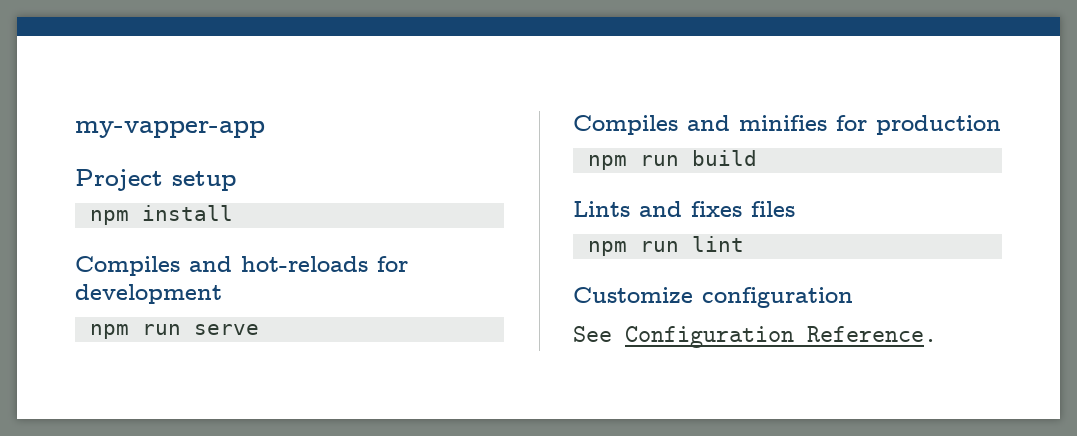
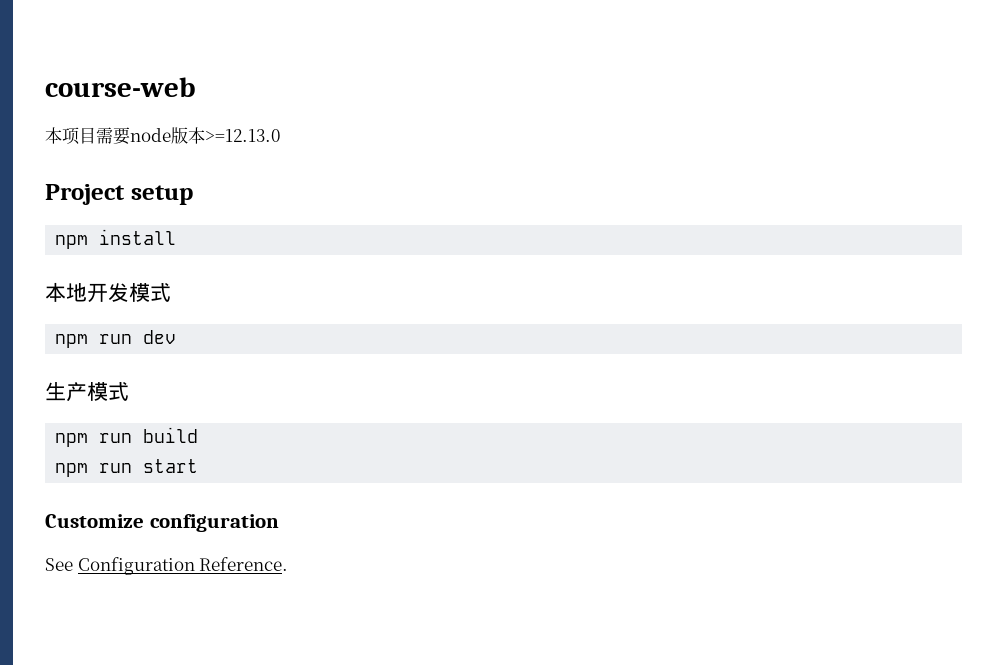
[75,121,265,138] [75,169,236,191] [89,205,233,225] [75,256,408,276] [75,284,222,304] [89,324,259,339] [573,115,1001,135] my-vapper-app // Project setup // npm install // Compiles and hot-reloads for development // npm run serve // Compiles and minifies for production -> [45,77,195,97] [45,127,280,145] [45,184,193,205] [55,229,177,249] [45,282,171,303] [55,330,177,348] [45,382,129,402] course-web // 本项目需要node版本>=12.13.0 // Project setup // npm install // 本地开发模式 // npm run dev // 生产模式
[573,201,795,217] [587,236,744,256] // Lints and fixes files // npm run lint -> [55,459,199,477] // npm run start

